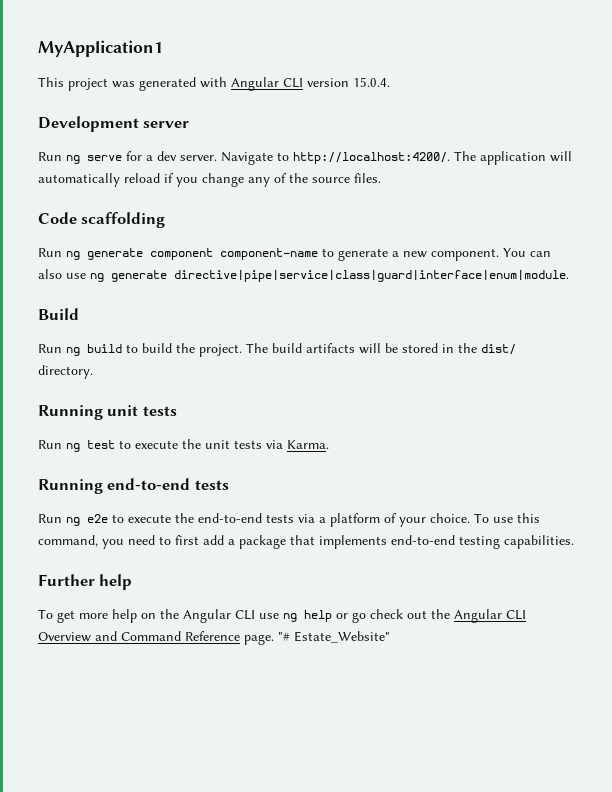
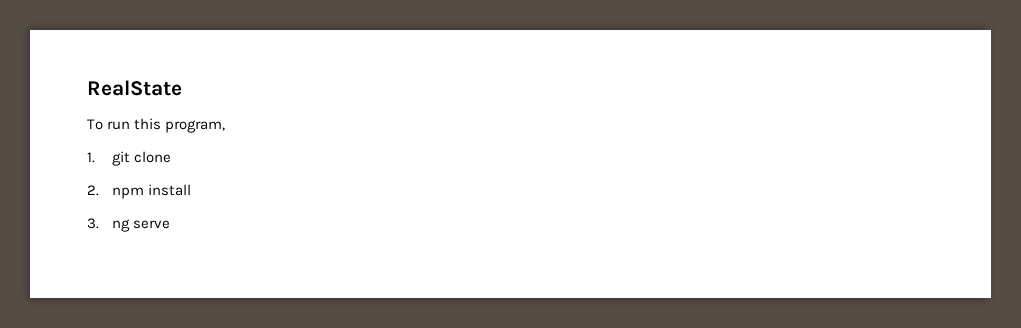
[38,40,163,57] [38,77,390,91] [38,116,190,132] [38,151,572,165] [38,173,381,187] [38,212,166,228] [38,248,551,261] [38,269,569,282] [38,308,79,320] [38,343,516,357] [38,365,93,379] [38,405,177,420] [38,439,329,452] [38,478,229,494] [38,513,540,527] [38,535,574,549] [38,574,133,590] [38,609,526,623] [38,631,390,645] MyApplication1 // This project was generated with Angular CLI version 15.0.4. // Development server // Run ng serve for a dev server. Navigate to http://localhost:4200/. The application will automatically reload if you change any of the source files. // Code scaffolding // Run ng generate component component-name to generate a new component. You can also use ng generate directive|pipe|service|class|guard|interface|enum|module. // Build // Run ng build to build the project. The build artifacts will be stored in the dist/ directory. // Running unit tests // Run ng test to execute the unit tests via Karma. // Running end-to-end tests // Run ng e2e to execute the end-to-end tests via a platform of your choice. To use this command, you need to first add a package that implements end-to-end testing capabilities. // Further help // To get more help on the Angular CLI use ng help or go check out the Angular CLI Overview and Command Reference page. "# Estate_Website" -> [87,80,182,96] [87,118,226,133] [87,151,172,166] [87,184,192,199] [87,218,171,232] RealState // To run this program, // 1. git clone // 2. npm install // 3. ng serve

